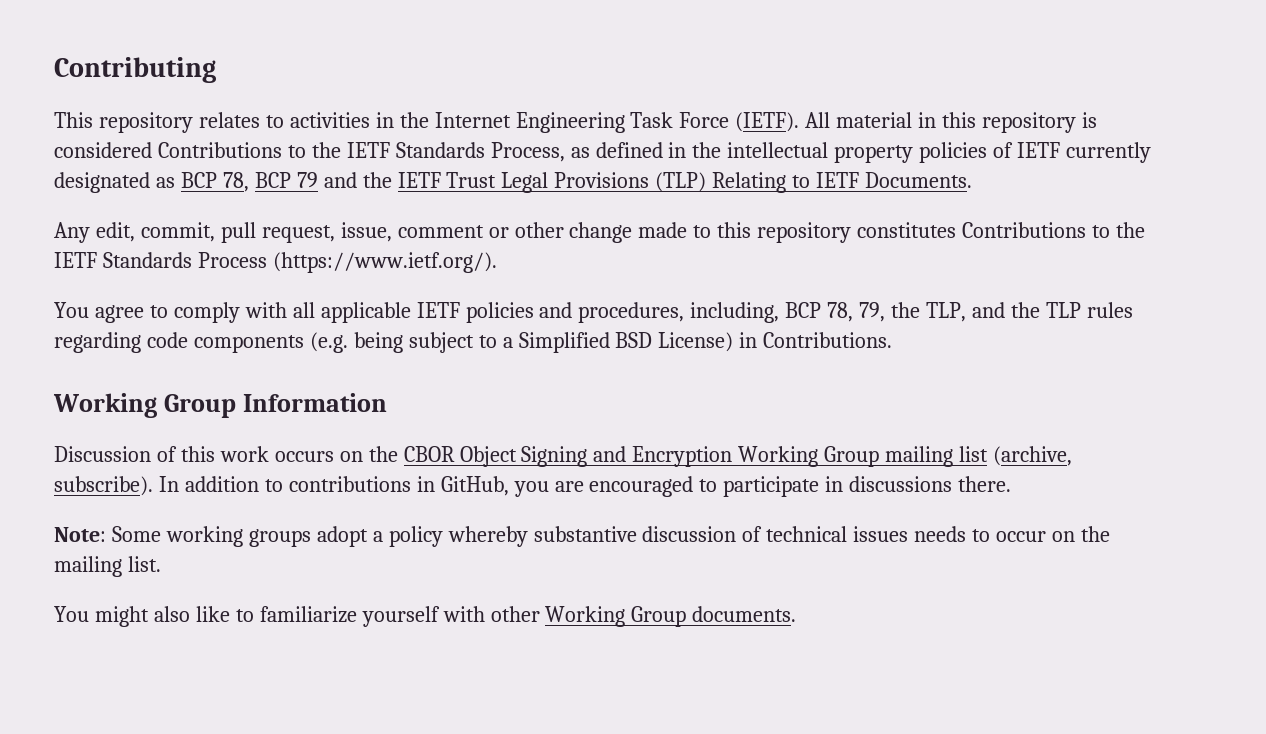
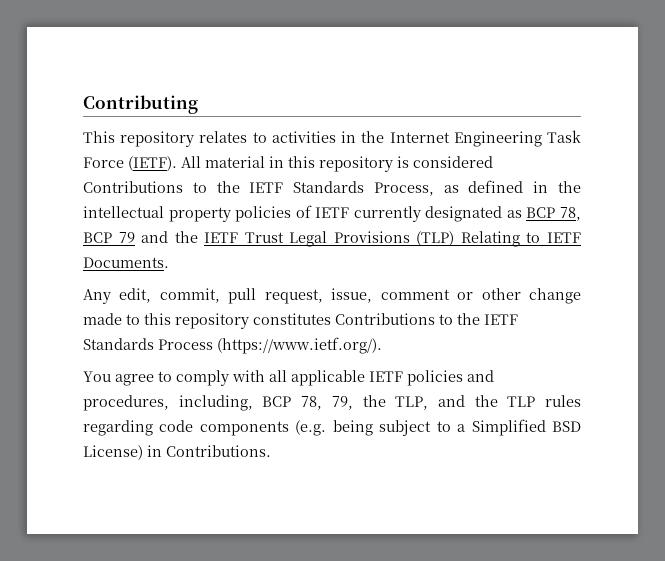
[53,393,387,418] [54,446,1073,467] [54,476,1012,497] [54,526,1110,547] [54,556,161,577] [54,606,797,627] // Working Group Information // Discussion of this work occurs on the CBOR Object Signing and Encryption Working Group mailing list (archive, subscribe). In addition to contributions in GitHub, you are encouraged to participate in discussions there. // Note: Some working groups adopt a policy whereby substantive discussion of technical issues needs to occur on the mailing list. // You might also like to familiarize yourself with other Working Group documents. -> (271, 451) none

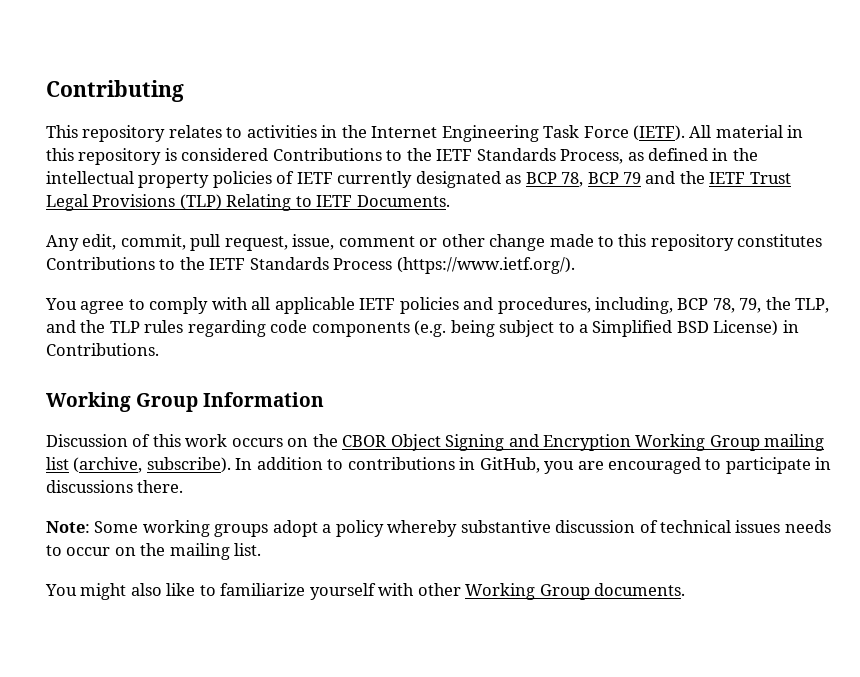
(271, 451) none -> [46,392,325,412] [46,434,825,451] [46,457,832,474] [46,480,184,493] [46,520,831,537] [46,543,262,560] [45,583,686,600] // Working Group Information // Discussion of this work occurs on the CBOR Object Signing and Encryption Working Group mailing list (archive, subscribe). In addition to contributions in GitHub, you are encouraged to participate in discussions there. // Note: Some working groups adopt a policy whereby substantive discussion of technical issues needs to occur on the mailing list. // You might also like to familiarize yourself with other Working Group documents.

